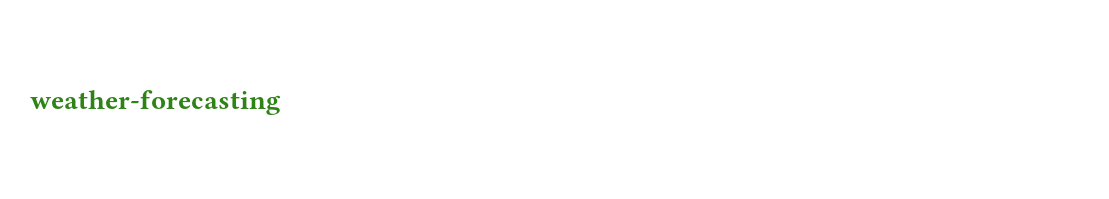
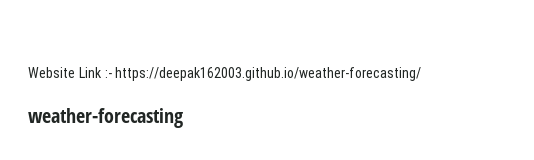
(30, 102) none -> [28,67,422,81] Website Link :- https://deepak162003.github.io/weather-forecasting/ //

